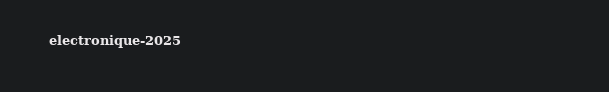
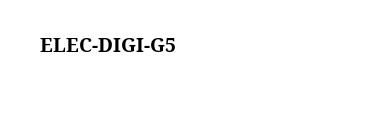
[49,35,181,48] electronique-2025 -> [40,38,176,52] ELEC-DIGI-G5

